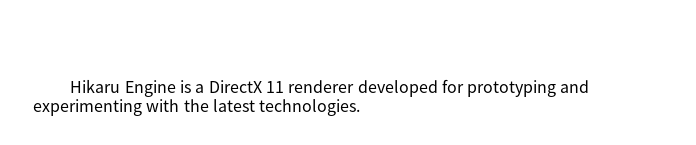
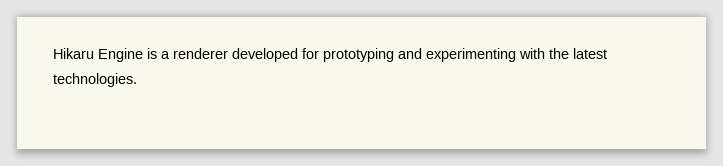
[208,80,284,93] DirectX 11 -> (170, 55) none

